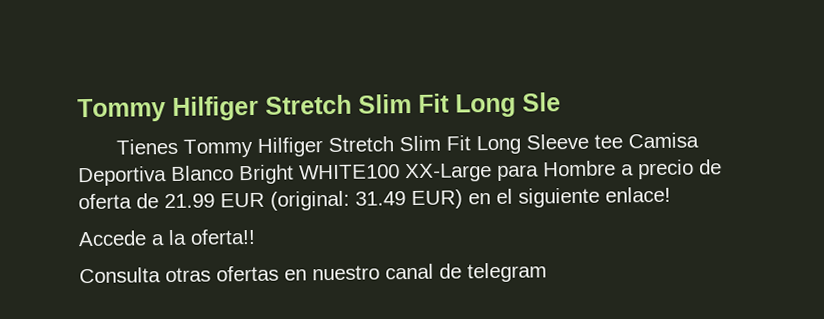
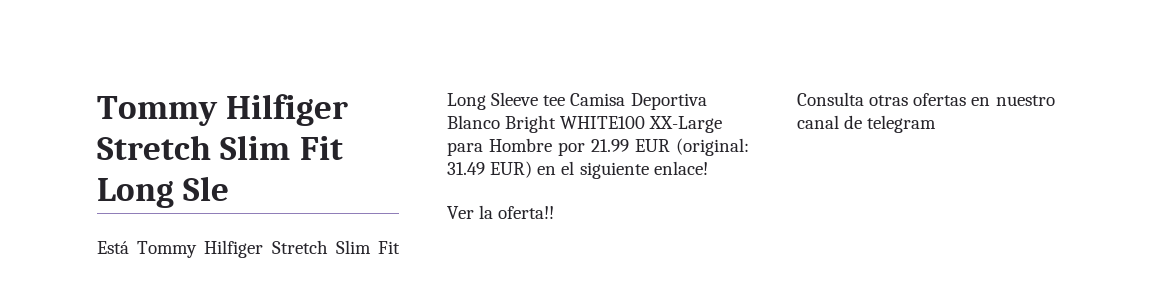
[116,138,179,155] Tienes -> [97,241,129,254] Está
[621,159,722,180] [78,193,159,210] a precio de oferta de -> [558,142,585,156] por
[78,230,165,247] Accede a -> [447,206,474,219] Ver

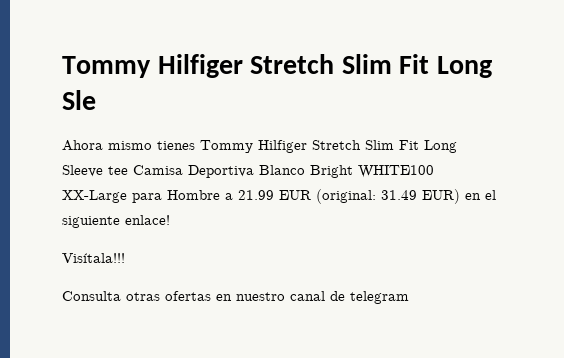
[97,241,129,254] Está -> [62,140,195,151] Ahora mismo tienes
[558,142,585,156] por -> [225,193,233,200] a
[447,205,555,219] Ver la oferta!! -> [62,253,125,263] Visítala!!!

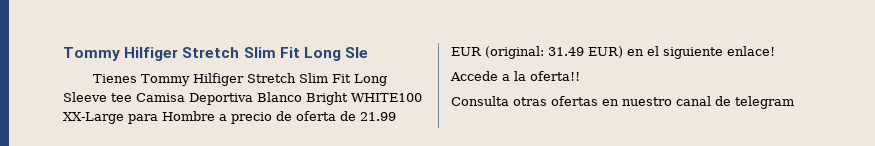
[62,140,195,151] Ahora mismo tienes -> [93,74,138,83] Tienes
(233, 196) none -> [231,111,356,124] precio de oferta de
[62,253,125,263] Visítala!!! -> [450,71,580,81] Accede a la oferta!!

